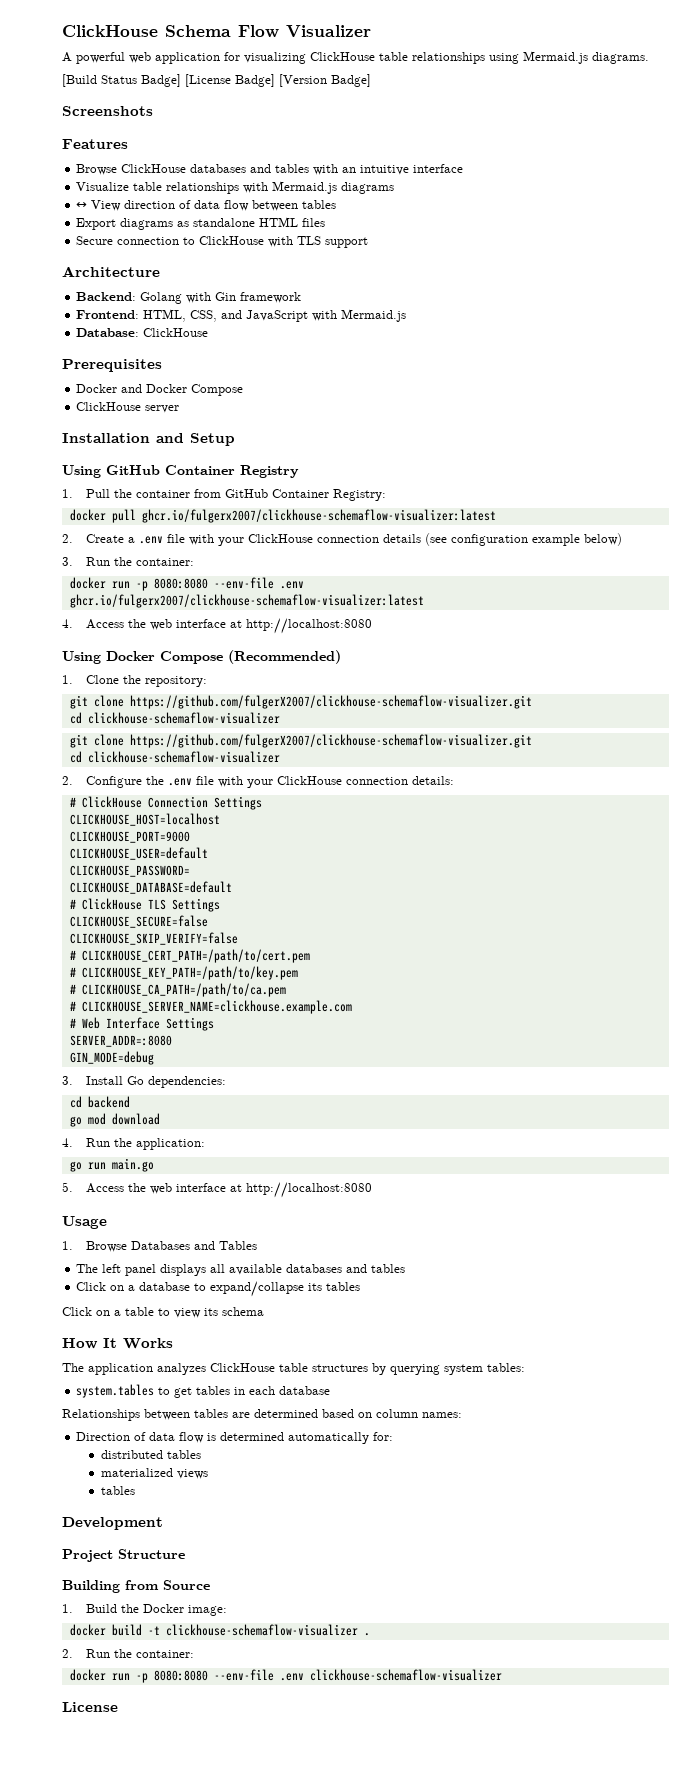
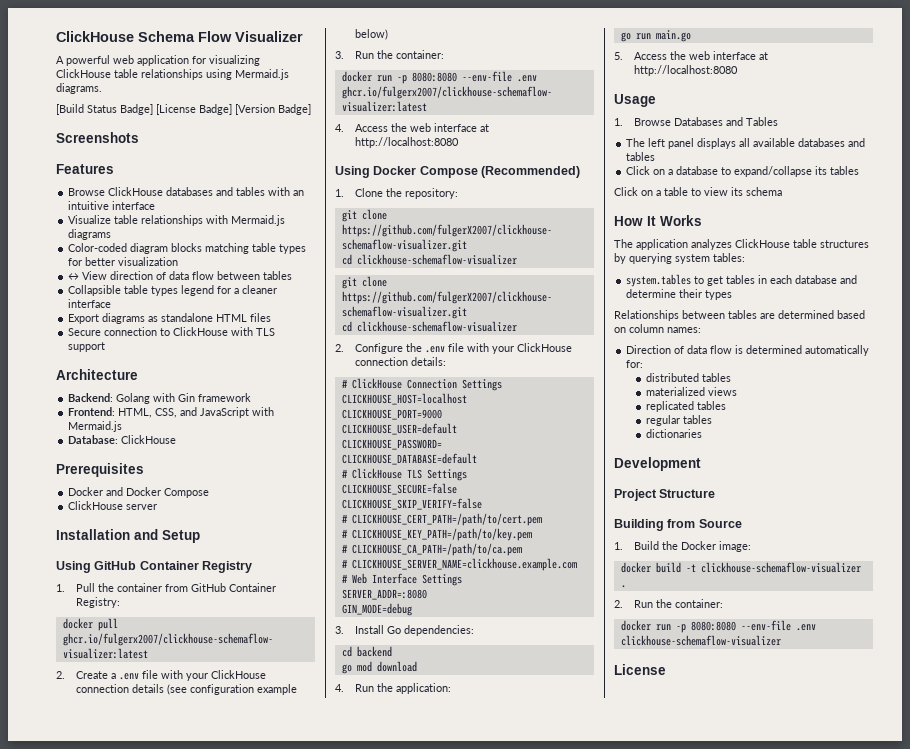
(395, 188) none -> [68,243,307,254] [68,257,179,266] // Color-coded diagram blocks matching table types for better visualization
(337, 204) none -> [68,285,278,296] [68,299,112,308] // Collapsible table types legend for a cleaner interface
(331, 1390) none -> [840,275,858,284] [626,289,733,300] and determine their types
[100,1486,135,1495] tables -> [645,401,726,412] [645,415,712,426] [645,429,702,438] replicated tables // regular tables // dictionaries

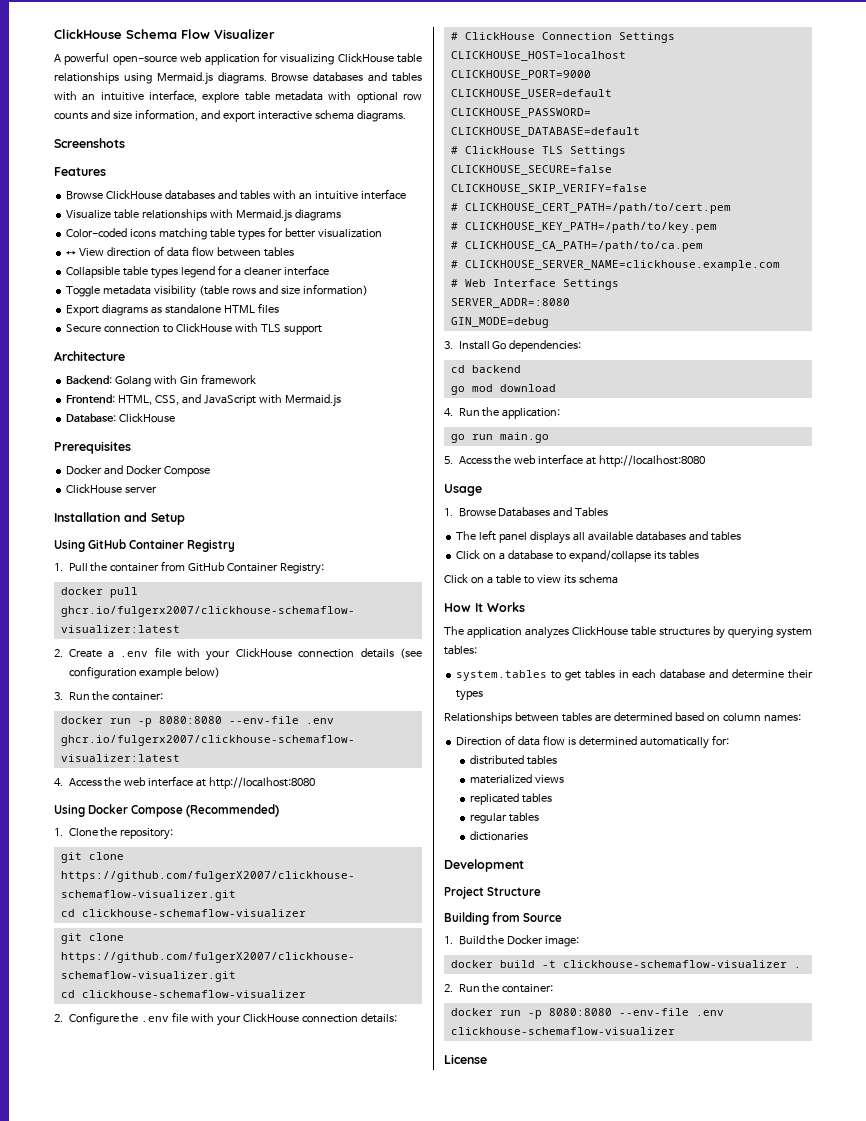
(110, 60) none -> [112,55,177,65] open-source
[56,104,311,115] // [Build Status Badge] [License Badge] [Version Badge] -> [271,72,423,82] [54,90,422,103] [54,109,406,122] Browse databases and tables with an intuitive interface, explore table metadata with optional row counts and size information, and export interactive schema diagrams.
[130,243,203,254] diagram blocks -> [130,229,157,238] icons
(112, 303) none -> [66,284,368,298] // Toggle metadata visibility (table rows and size information)

